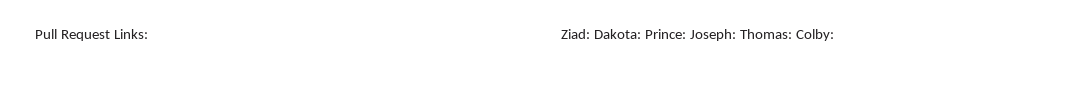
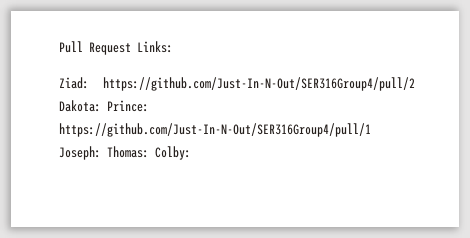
(590, 34) none -> [103,77,415,91] https://github.com/Just-In-N-Out/SER316Group4/pull/2
(686, 34) none -> [59,123,371,137] https://github.com/Just-In-N-Out/SER316Group4/pull/1

